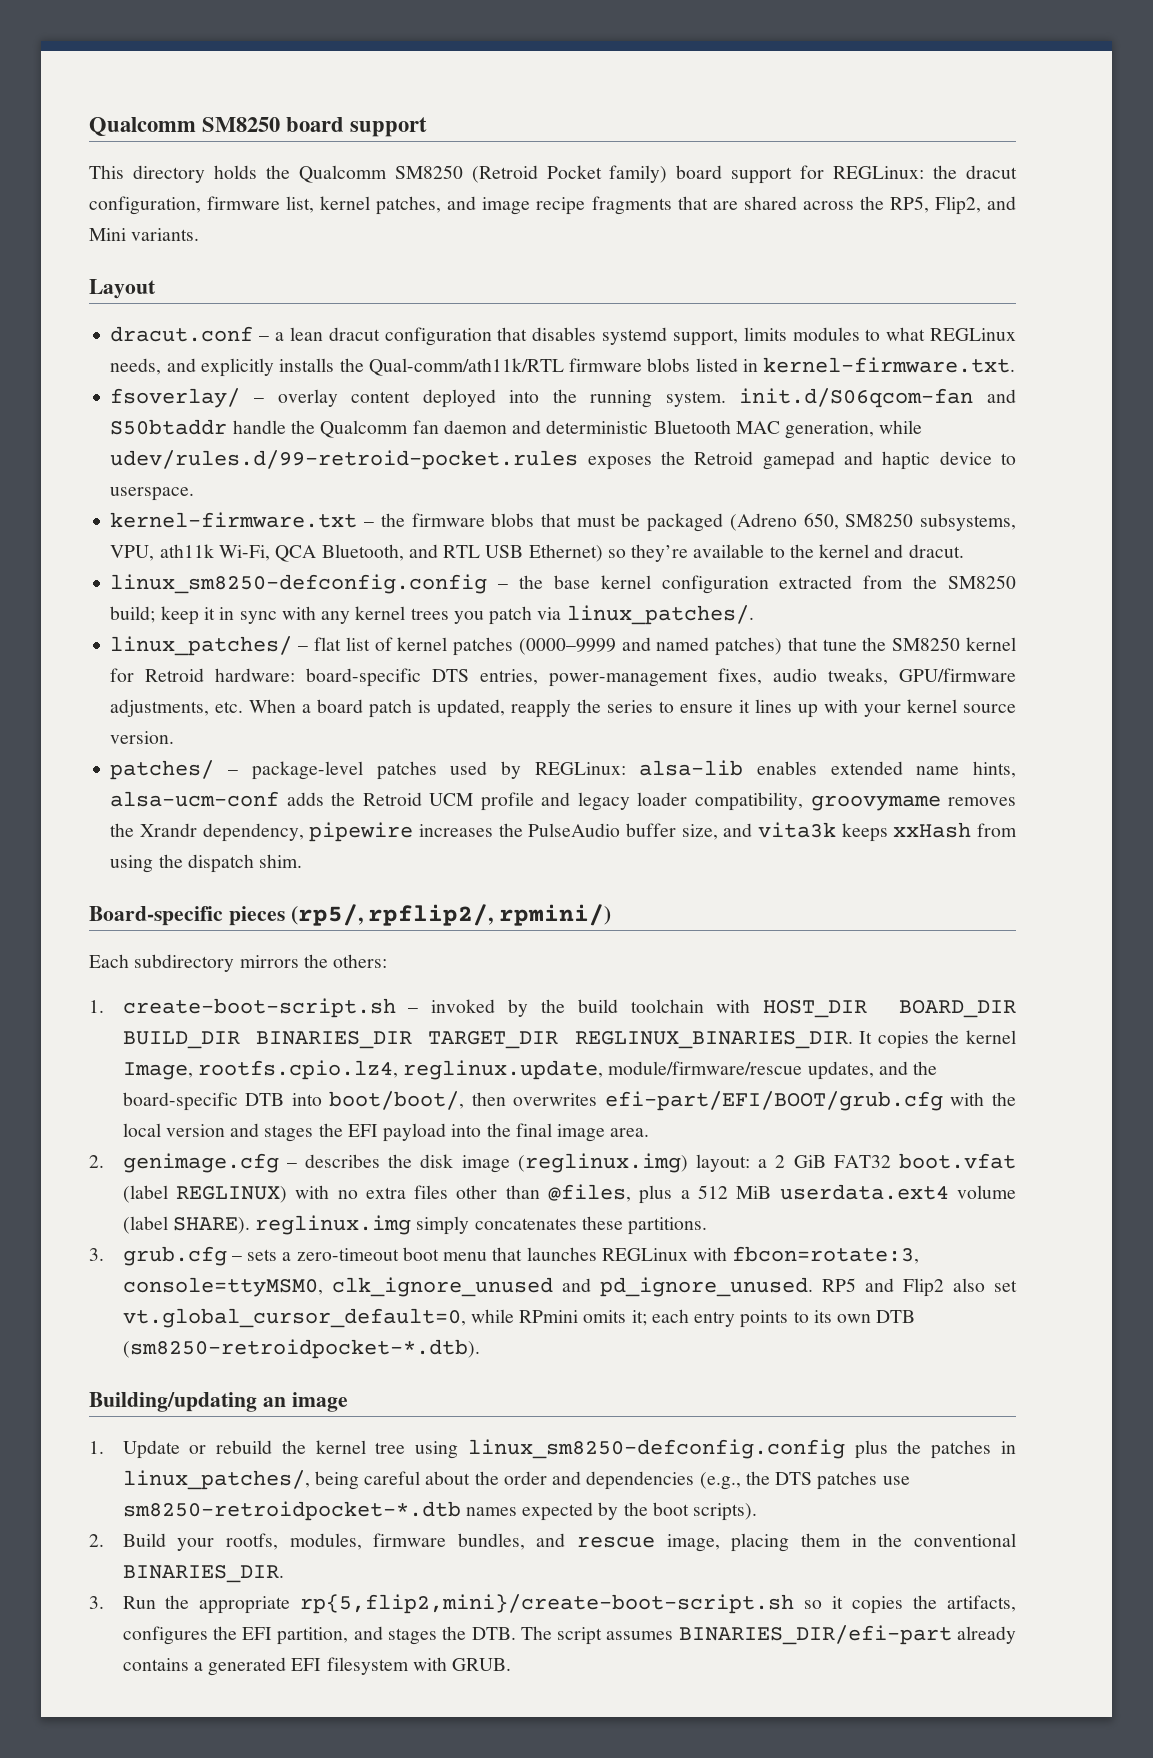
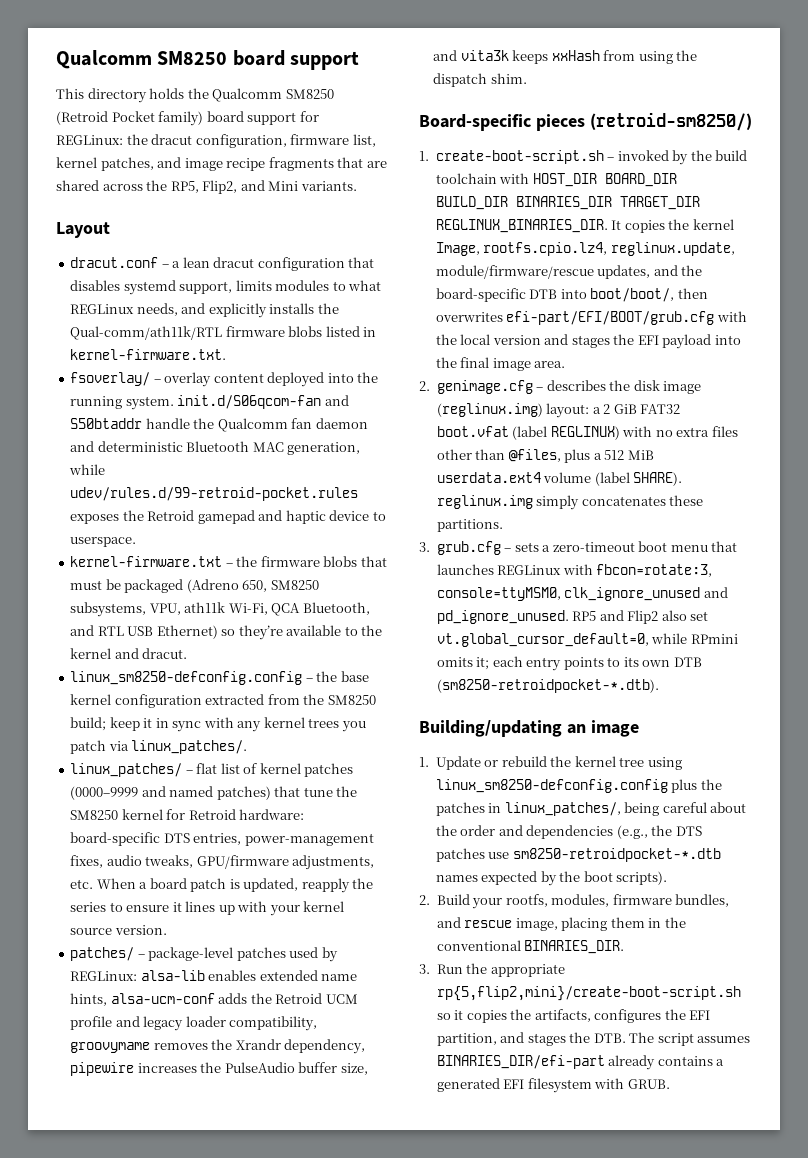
[290,904,612,926] [89,954,388,972] (rp5/, rpflip2/, rpmini/) // Each subdirectory mirrors the others: -> [589,112,752,131] (retroid-sm8250/)

